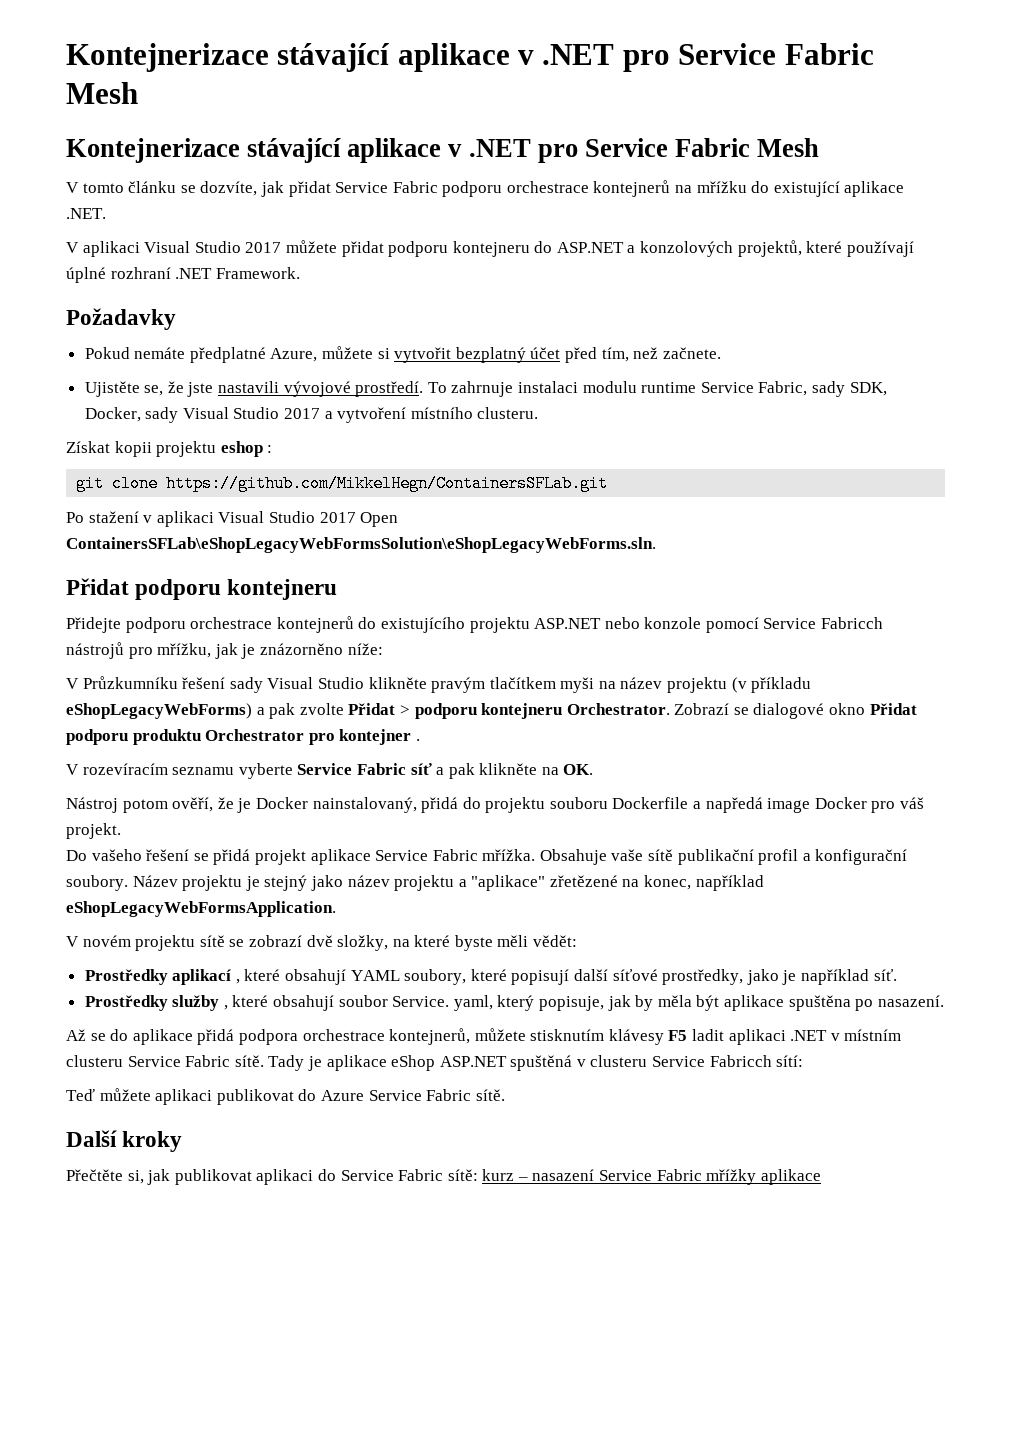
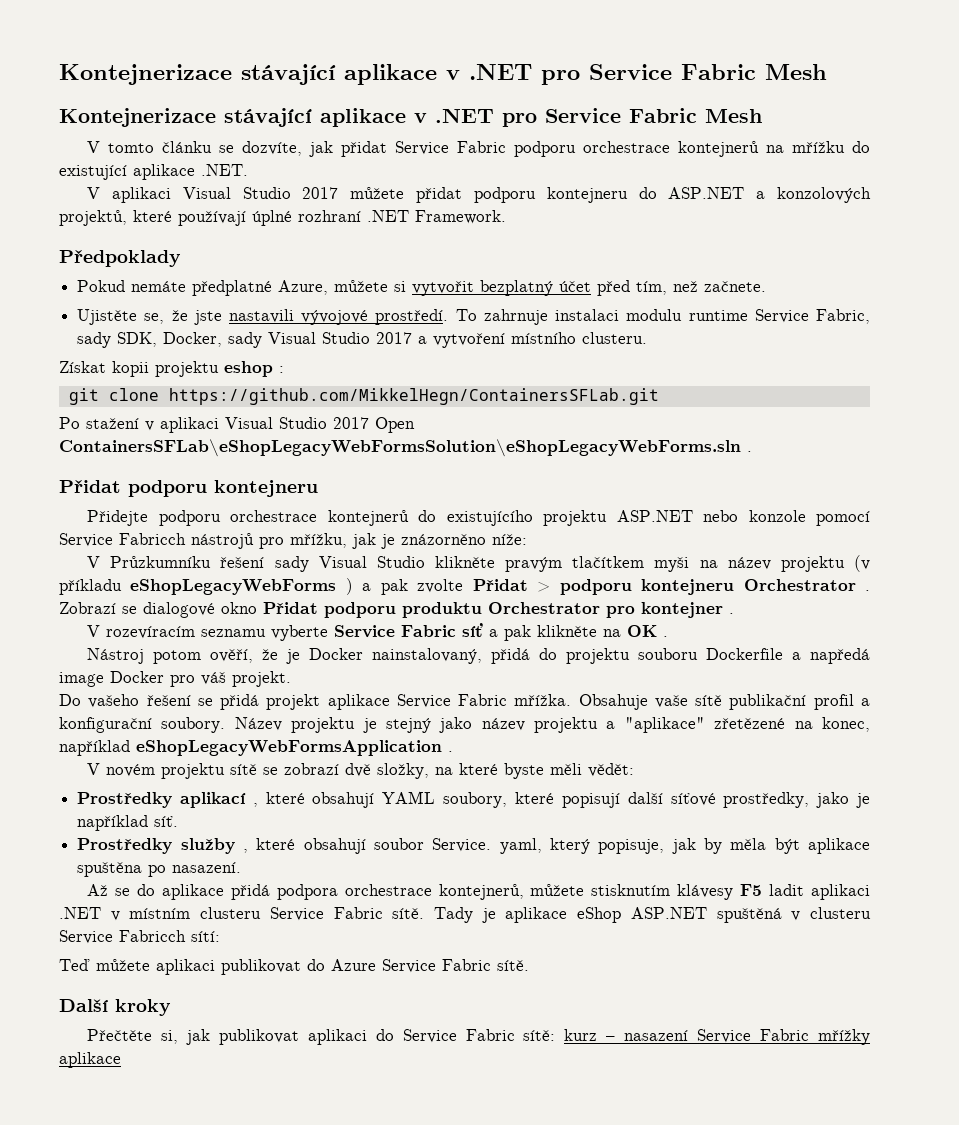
[66,308,176,330] Požadavky -> [59,250,181,267] Předpoklady
[66,537,656,553] ContainersSFLab\eShopLegacyWebFormsSolution\eShopLegacyWebForms.sln. -> [59,439,752,457] ContainersSFLab\eShopLegacyWebFormsSolution\eShopLegacyWebForms.sln .
[66,703,252,719] eShopLegacyWebForms) -> [130,578,353,595] eShopLegacyWebForms )
[566,703,670,715] Orchestrator. -> [743,579,870,591] Orchestrator .
[563,764,594,775] OK. -> [627,625,669,637] OK .
[66,901,336,917] eShopLegacyWebFormsApplication. -> [136,740,453,756] eShopLegacyWebFormsApplication .

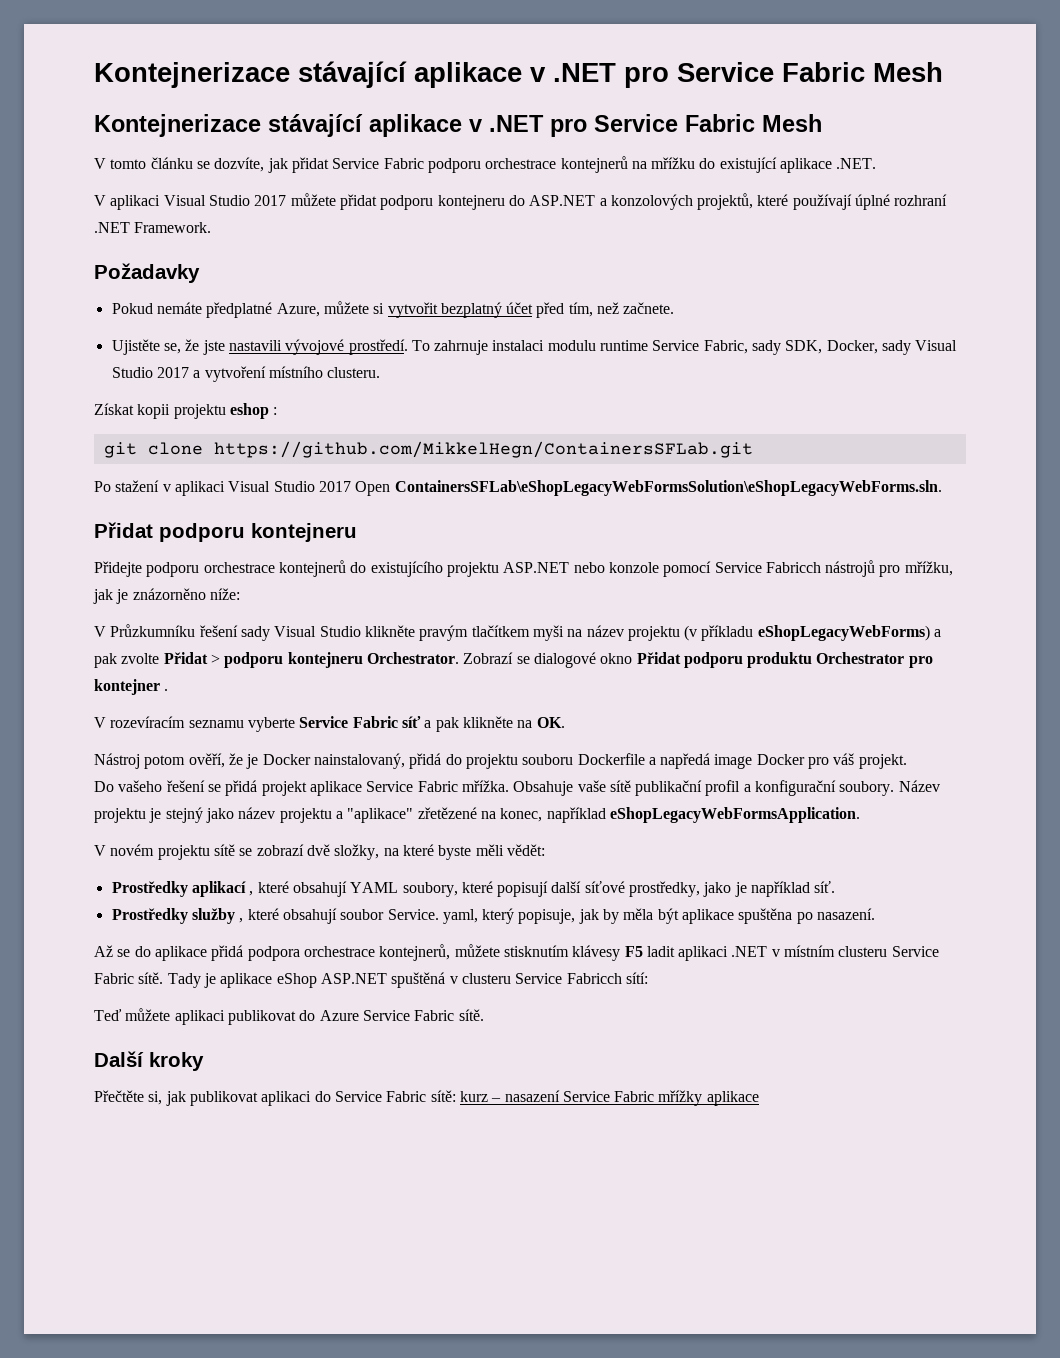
[59,250,181,267] Předpoklady -> [94,263,200,283] Požadavky
[59,439,752,457] ContainersSFLab\eShopLegacyWebFormsSolution\eShopLegacyWebForms.sln . -> [394,480,942,496] ContainersSFLab\eShopLegacyWebFormsSolution\eShopLegacyWebForms.sln.
[130,578,353,595] eShopLegacyWebForms ) -> [757,625,930,641] eShopLegacyWebForms)
[743,579,870,591] Orchestrator . -> [366,652,459,664] Orchestrator.
[627,625,669,637] OK . -> [536,717,565,728] OK.
[136,740,453,756] eShopLegacyWebFormsApplication . -> [609,807,860,823] eShopLegacyWebFormsApplication.

